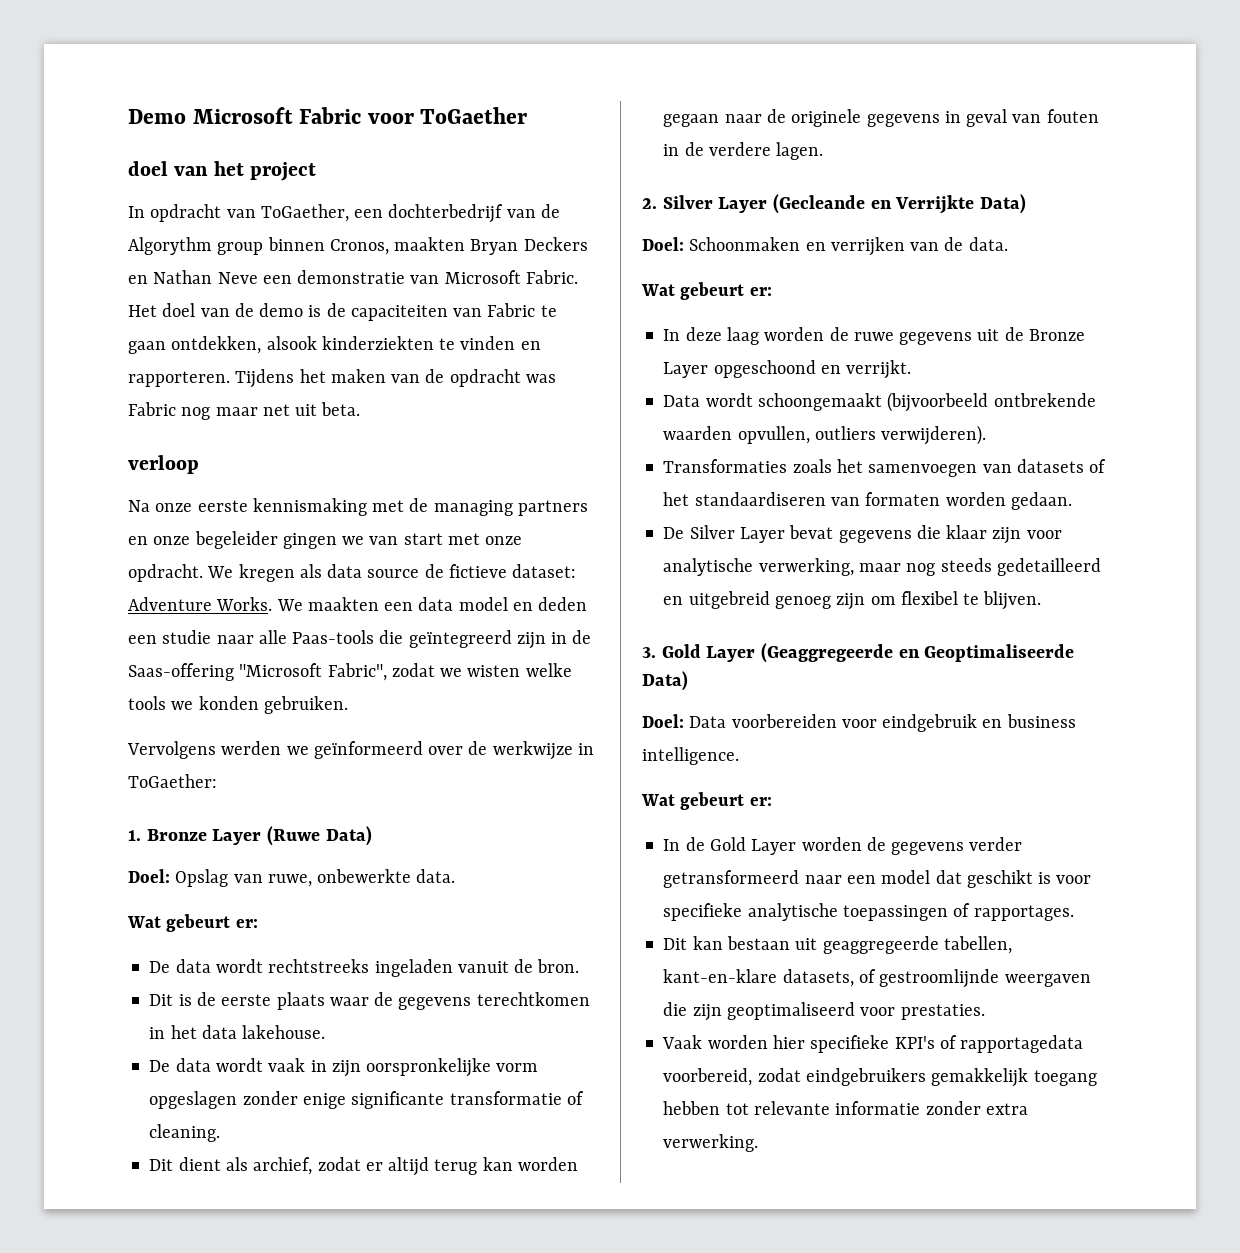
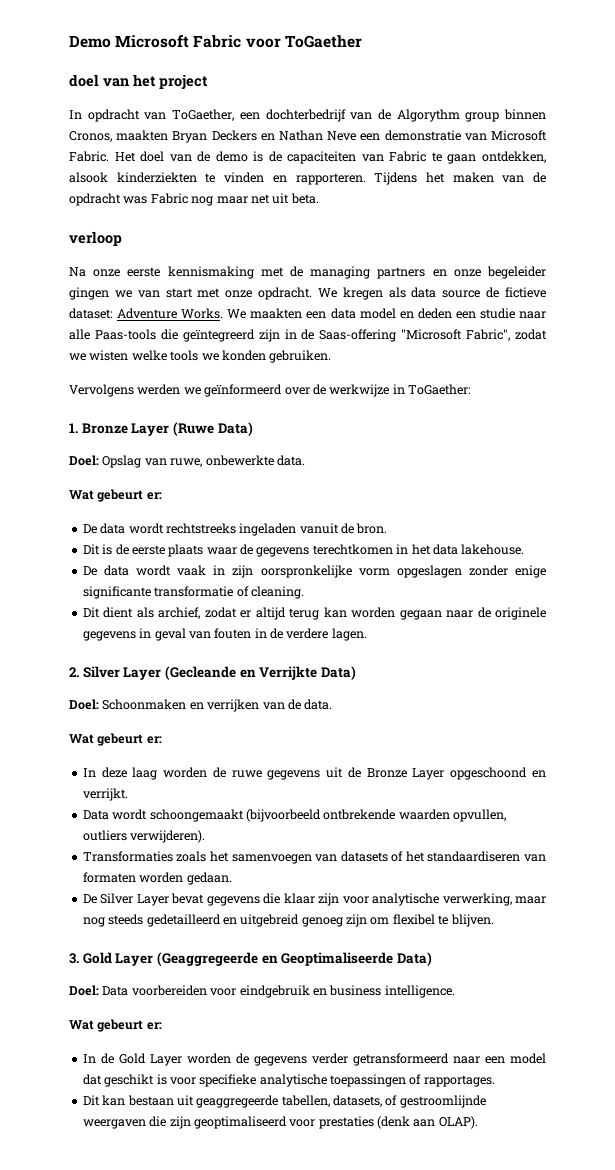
[663,969,778,983] kant-en-klare -> (330, 1101) none
[900,1004,985,1020] [662,1035,1084,1053] [663,1068,1097,1087] [663,1101,1028,1115] [663,1134,759,1152] prestaties. // Vaak worden hier specifieke KPI's of rapportagedata voorbereid, zodat eindgebruikers gemakkelijk toegang hebben tot relevante informatie zonder extra verwerking. -> [318,1116,478,1129] prestaties (denk aan OLAP).

